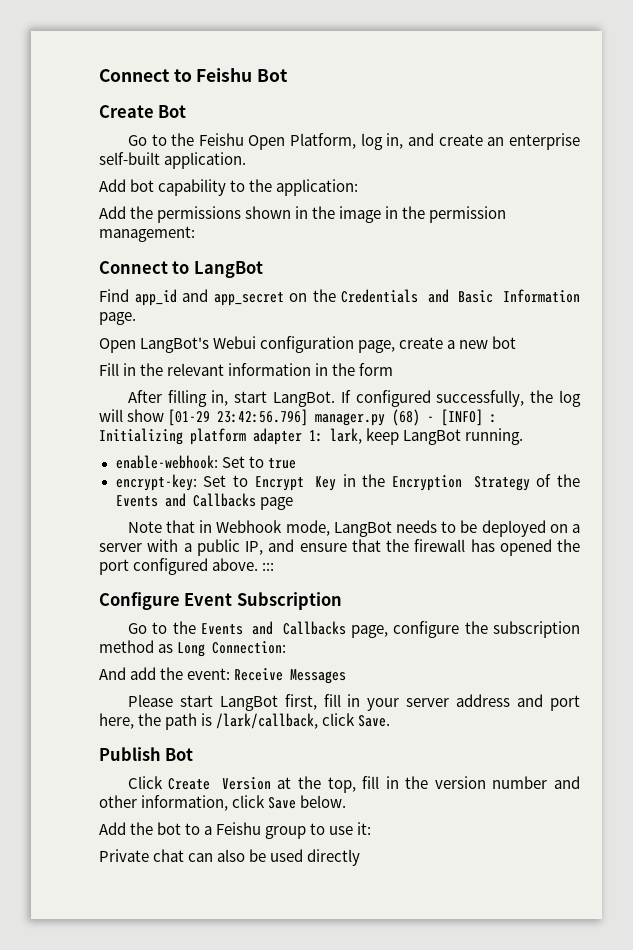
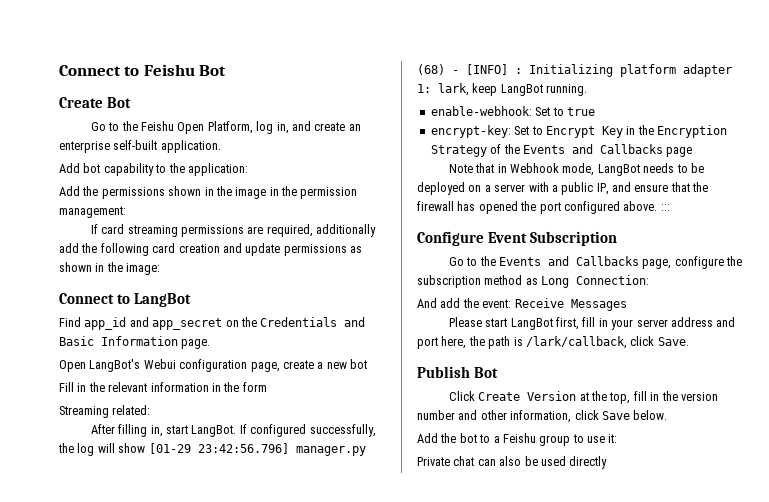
(195, 234) none -> [90,224,377,237] [59,243,362,256] [59,262,161,275] // If card streaming permissions are required, additionally add the following card creation and update permissions as shown in the image:
(394, 369) none -> [59,405,151,418] // Streaming related:

